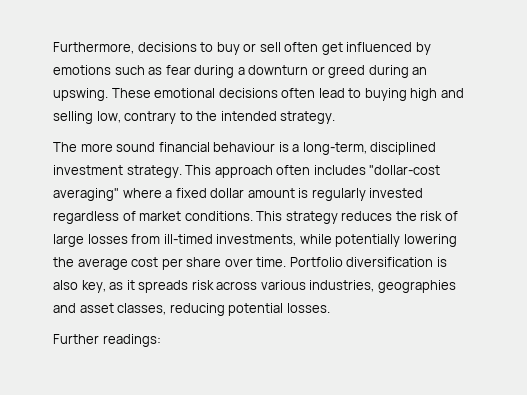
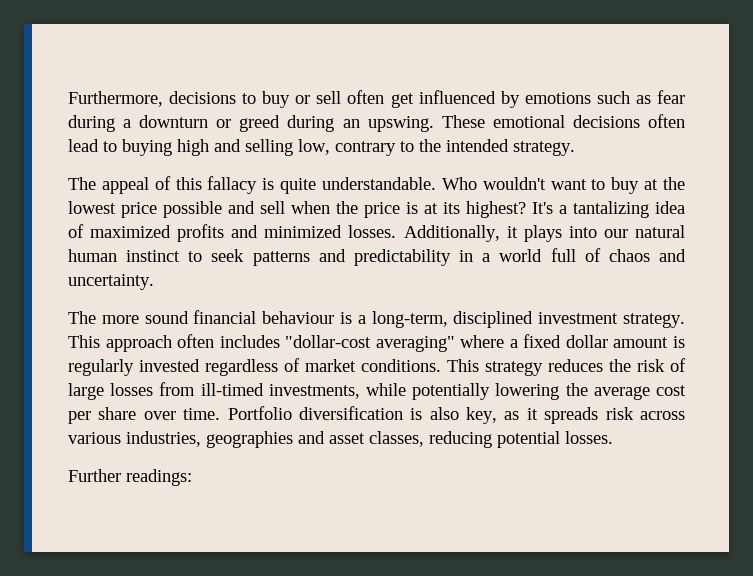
(336, 117) none -> [68,176,685,194] [68,201,685,218] [68,224,685,242] [68,248,686,266] [68,274,154,290] // The appeal of this fallacy is quite understandable. Who wouldn't want to buy at the lowest price possible and sell when the price is at its highest? It's a tantalizing idea of maximized profits and minimized losses. Additionally, it plays into our natural human instinct to seek patterns and predictability in a world full of chaos and uncertainty.

